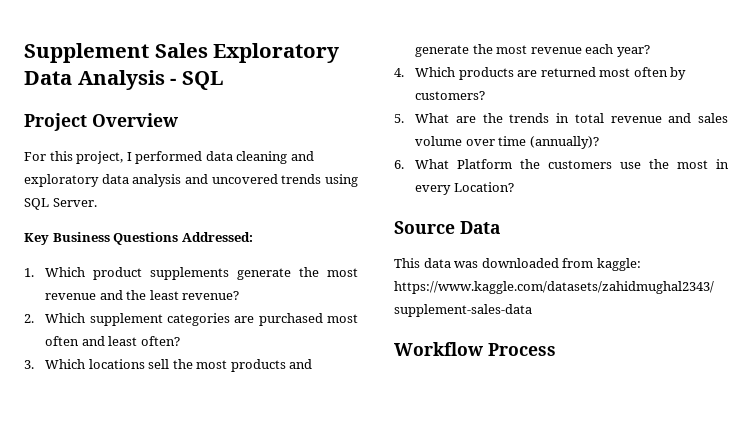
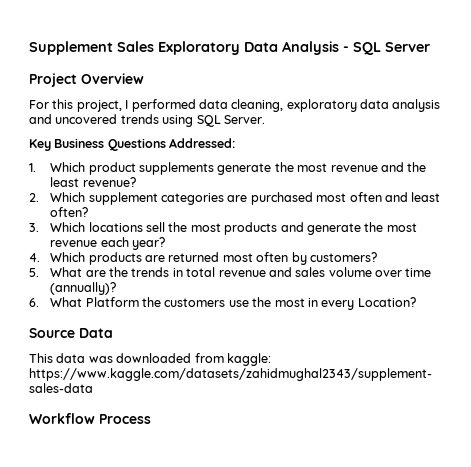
(223, 80) none -> [385,42,430,52] Server
[236,151,314,164] cleaning and -> [231,99,284,112] cleaning,

